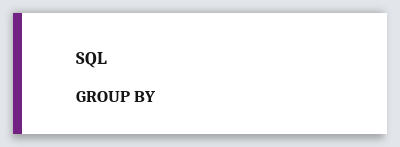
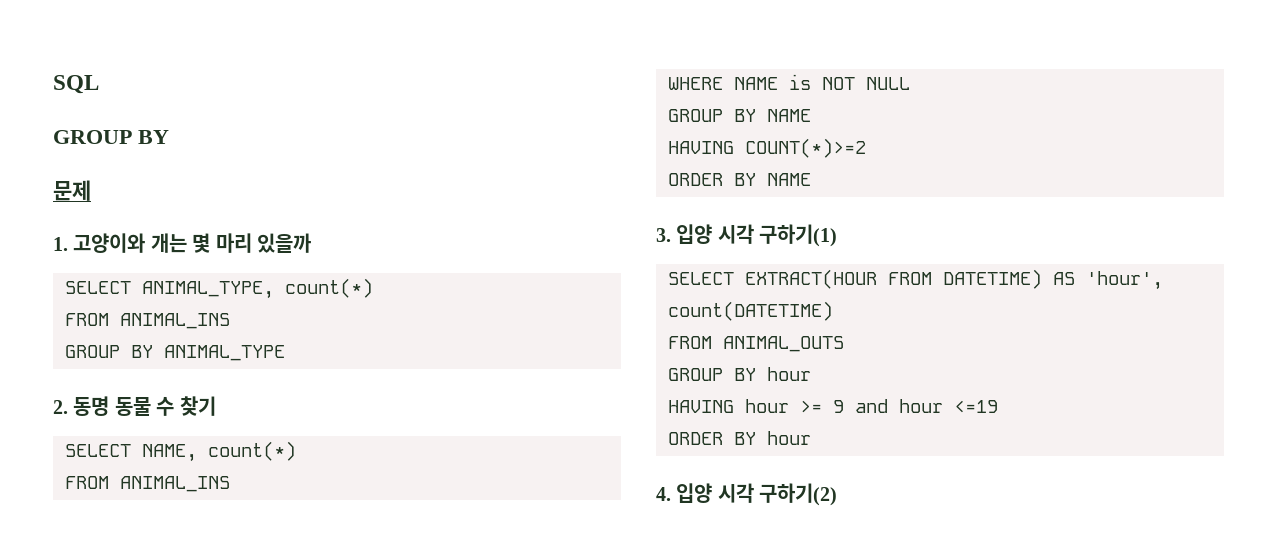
(157, 96) none -> [53,180,91,201] [53,233,311,253] [65,278,373,299] [65,313,230,329] [65,345,285,361] [53,396,216,416] [65,441,296,462] [65,476,230,492] [668,74,910,90] [668,109,811,122] [668,138,866,158] [668,173,811,186] [656,224,838,247] [668,269,1163,290] [668,301,833,321] [668,336,844,352] [668,367,811,381] [668,399,998,413] [668,431,811,445] [656,483,838,506] // 문제 // 1. 고양이와 개는 몇 마리 있을까 // SELECT ANIMAL_TYPE, count(*) // FROM ANIMAL_INS // GROUP BY ANIMAL_TYPE // 2. 동명 동물 수 찾기 // SELECT NAME, count(*) // FROM ANIMAL_INS // WHERE NAME is NOT NULL // GROUP BY NAME // HAVING COUNT(*)>=2 // ORDER BY NAME // 3. 입양 시각 구하기(1) // SELECT EXTRACT(HOUR FROM DATETIME) AS 'hour', count(DATETIME) // FROM ANIMAL_OUTS // GROUP BY hour // HAVING hour >= 9 and hour <=19 // ORDER BY hour // 4. 입양 시각 구하기(2)

